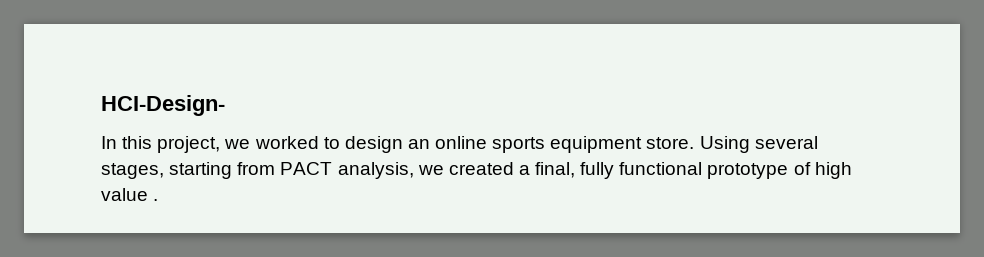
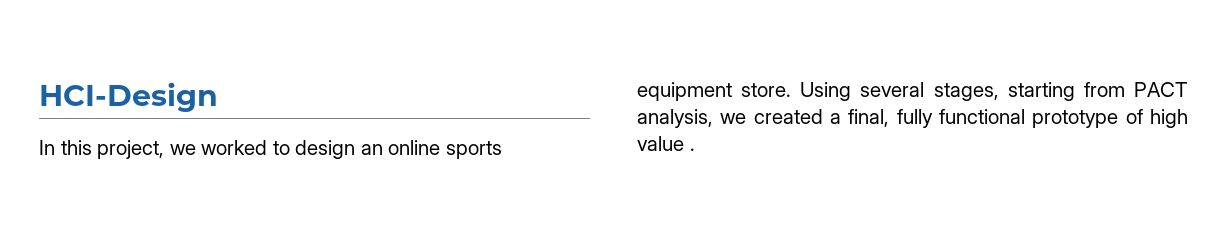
[101,95,225,116] HCI-Design- -> [39,82,218,112] HCI-Design

